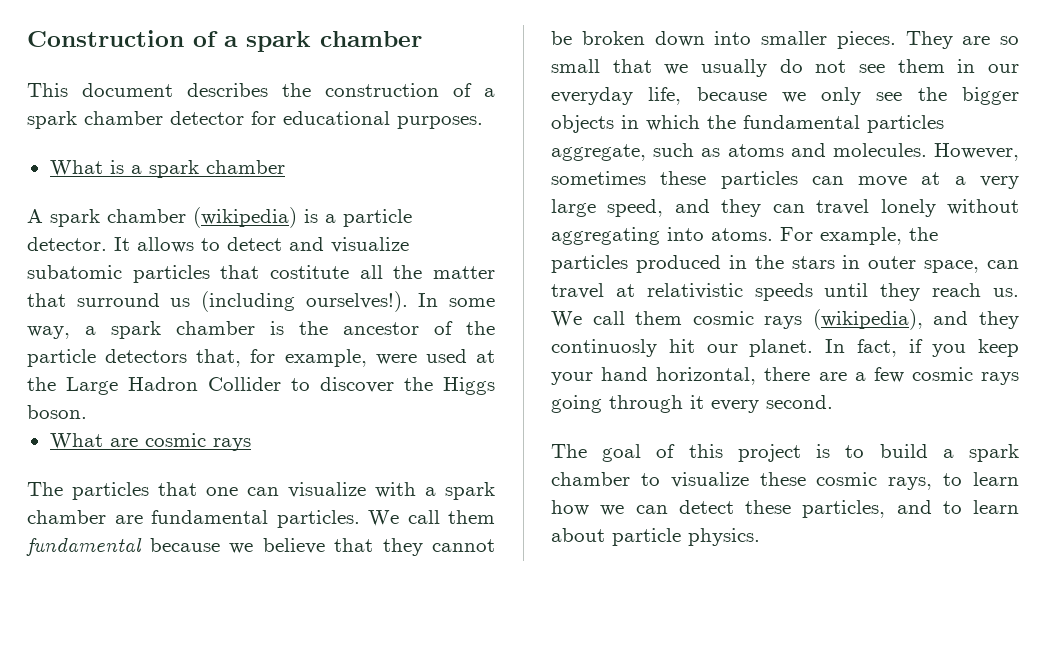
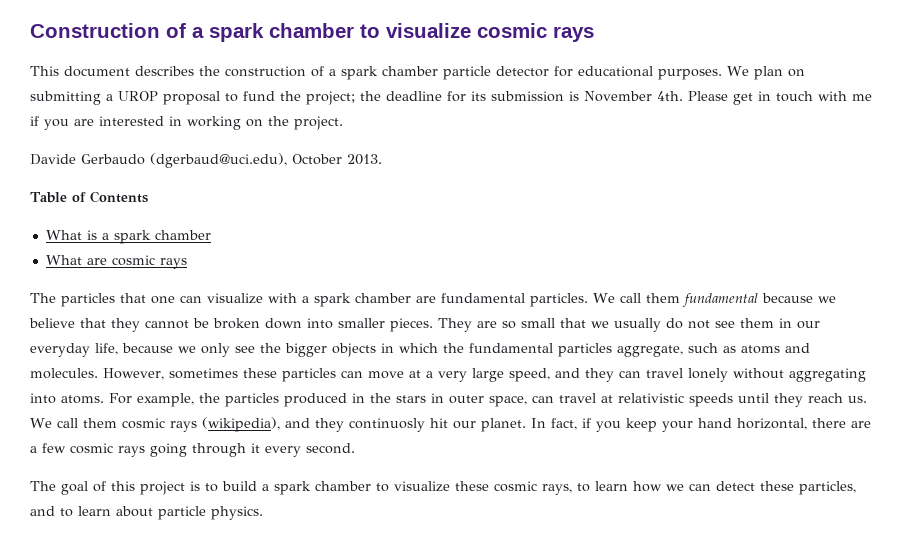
(422, 39) none -> [360,23,594,42] to visualize cosmic rays
(163, 118) none -> [443,66,491,80] particle
(483, 122) none -> [727,66,805,80] [30,91,872,105] [30,116,343,130] [30,153,382,168] [30,191,148,203] We plan on submitting a UROP proposal to fund the project; the deadline for its submission is November 4th. Please get in touch with me if you are interested in working on the project. // Davide Gerbaudo (dgerbaud@uci.edu), October 2013. // Table of Contents
[27,207,412,228] [27,237,409,253] [27,265,496,283] [27,291,496,312] [27,321,495,339] [27,349,496,367] [27,377,495,395] [27,405,87,419] // A spark chamber (wikipedia) is a particle detector. It allows to detect and visualize subatomic particles that costitute all the matter that surround us (including ourselves!). In some way, a spark chamber is the ancestor of the particle detectors that, for example, were used at the Large Hadron Collider to discover the Higgs boson. -> (211, 235) none

